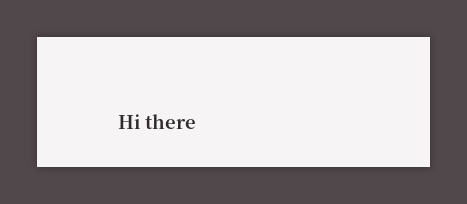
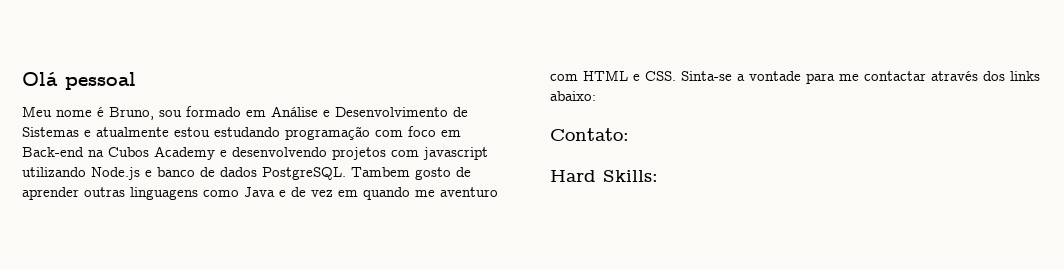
[118,114,196,129] Hi there -> [22,72,136,90] [22,106,468,120] [22,126,461,140] [22,146,488,160] [22,167,471,180] [22,187,498,200] [550,70,1040,84] [550,91,596,101] [550,128,629,141] [550,170,658,182] Olá pessoal // Meu nome é Bruno, sou formado em Análise e Desenvolvimento de Sistemas e atualmente estou estudando programação com foco em Back-end na Cubos Academy e desenvolvendo projetos com javascript utilizando Node.js e banco de dados PostgreSQL. Tambem gosto de aprender outras linguagens como Java e de vez em quando me aventuro com HTML e CSS. Sinta-se a vontade para me contactar através dos links abaixo: // Contato: // Hard Skills:

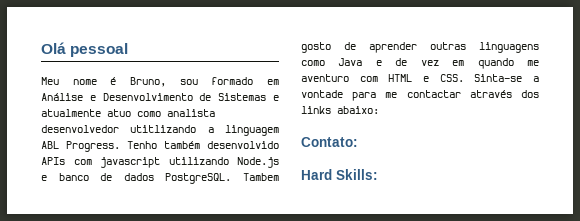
[174,126,461,140] [22,146,386,160] estou estudando programação com foco em Back-end na Cubos Academy e desenvolvendo projetos -> [107,109,215,117] [41,125,279,136] [41,141,279,152] [41,157,65,165] atuo como analista desenvolvedor utitlizando a linguagem ABL Progress. Tenho também desenvolvido APIs

